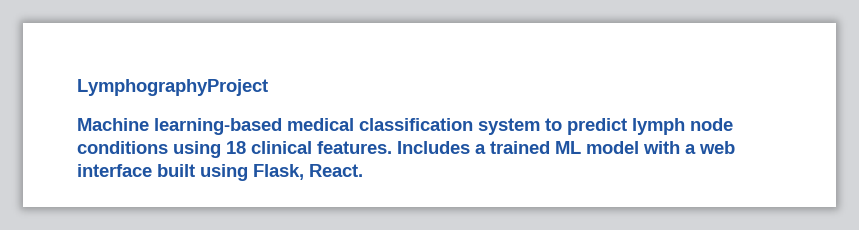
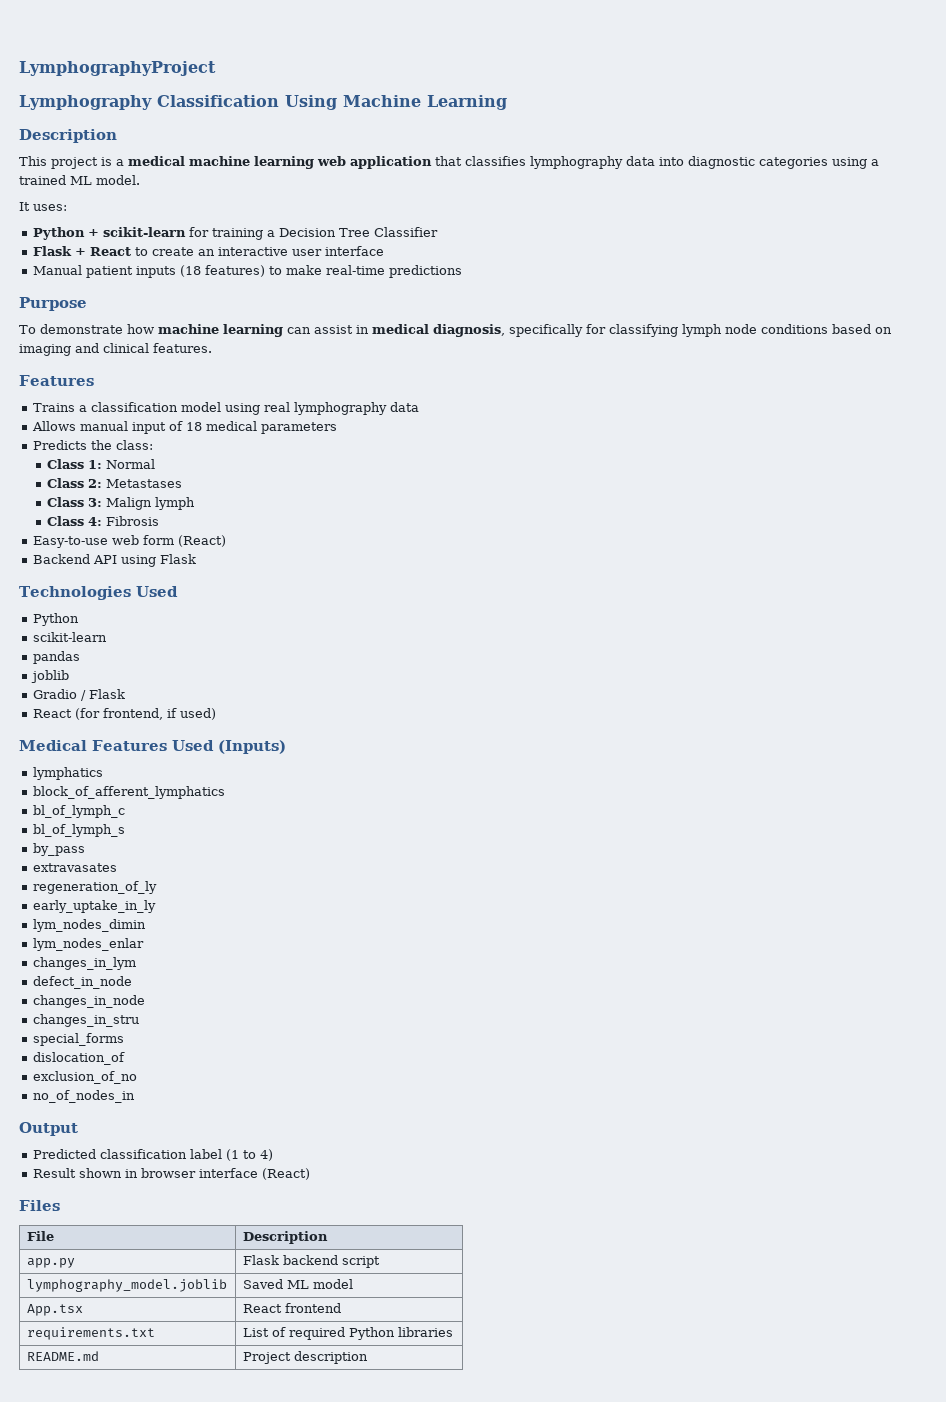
[77,118,733,135] [77,141,735,158] [77,164,363,181] Machine learning-based medical classification system to predict lymph node conditions using 18 clinical features. Includes a trained ML model with a web interface built using Flask, React. -> [19,95,507,110] [19,129,117,143] [19,156,879,169] [19,175,140,185] [19,202,67,211] [32,227,438,240] [32,246,384,256] [32,265,462,278] [19,297,87,311] [19,324,892,337] [19,343,212,356] [19,375,94,386] [32,402,419,415] [31,421,337,434] [32,440,153,450] [47,459,156,469] [47,478,183,488] [47,497,196,510] [47,516,160,526] [32,535,226,548] [32,554,196,567] [19,586,178,600] [32,613,79,626] [32,632,107,642] [32,651,80,664] [30,670,69,683] [32,689,125,701] [32,708,216,720] [19,740,286,754] [32,767,103,780] [32,786,225,799] [32,805,125,818] [32,824,125,837] [32,843,85,856] [32,863,117,872] [32,881,157,894] [32,900,156,913] [32,919,146,932] [32,938,144,951] [32,957,136,970] [32,976,132,989] [32,995,145,1008] [32,1014,139,1027] [32,1033,124,1046] [32,1052,125,1065] [32,1071,137,1084] [32,1090,135,1103] [19,1122,78,1136] [32,1149,273,1161] [32,1168,310,1180] [19,1200,60,1211] [26,1231,54,1241] [242,1231,328,1244] [26,1258,75,1268] [242,1255,380,1268] [26,1279,227,1292] [242,1279,353,1289] [26,1304,83,1316] [242,1303,341,1313] [26,1327,155,1340] [242,1327,453,1340] [26,1351,99,1361] [242,1351,368,1364] Lymphography Classification Using Machine Learning // Description // This project is a medical machine learning web application that classifies lymphography data into diagnostic categories using a trained ML model. // It uses: // Python + scikit-learn for training a Decision Tree Classifier // Flask + React to create an interactive user interface // Manual patient inputs (18 features) to make real-time predictions // Purpose // To demonstrate how machine learning can assist in medical diagnosis, specifically for classifying lymph node conditions based on imaging and clinical features. // Features // Trains a classification model using real lymphography data // Allows manual input of 18 medical parameters // Predicts the class: // Class 1: Normal // Class 2: Metastases // Class 3: Malign lymph // Class 4: Fibrosis // Easy-to-use web form (React) // Backend API using Flask // Technologies Used // Python // scikit-learn // pandas // joblib // Gradio / Flask // React (for frontend, if used) // Medical Features Used (Inputs) // lymphatics // block_of_afferent_lymphatics // bl_of_lymph_c // bl_of_lymph_s // by_pass // extravasates // regeneration_of_ly // early_uptake_in_ly // lym_nodes_dimin // lym_nodes_enlar // changes_in_lym // defect_in_node // changes_in_node // changes_in_stru // special_forms // dislocation_of // exclusion_of_no // no_of_nodes_in // Output // Predicted classification label (1 to 4) // Result shown in browser interface (React) // Files // File | Description // app.py | Flask backend script // lymphography_model.joblib | Saved ML model // App.tsx | React frontend // requirements.txt | List of required Python libraries // README.md | Project description

